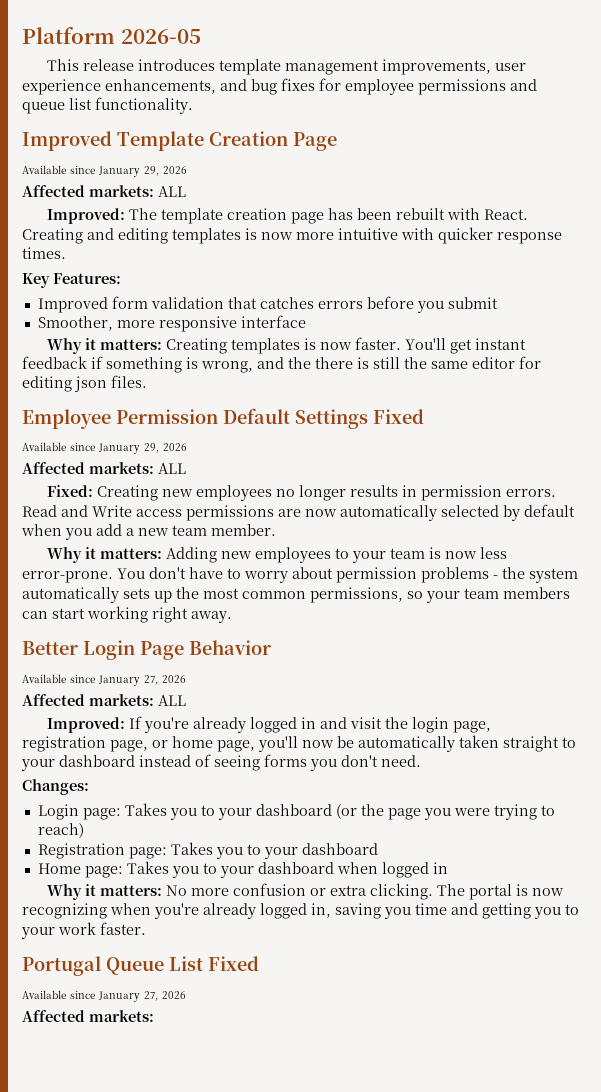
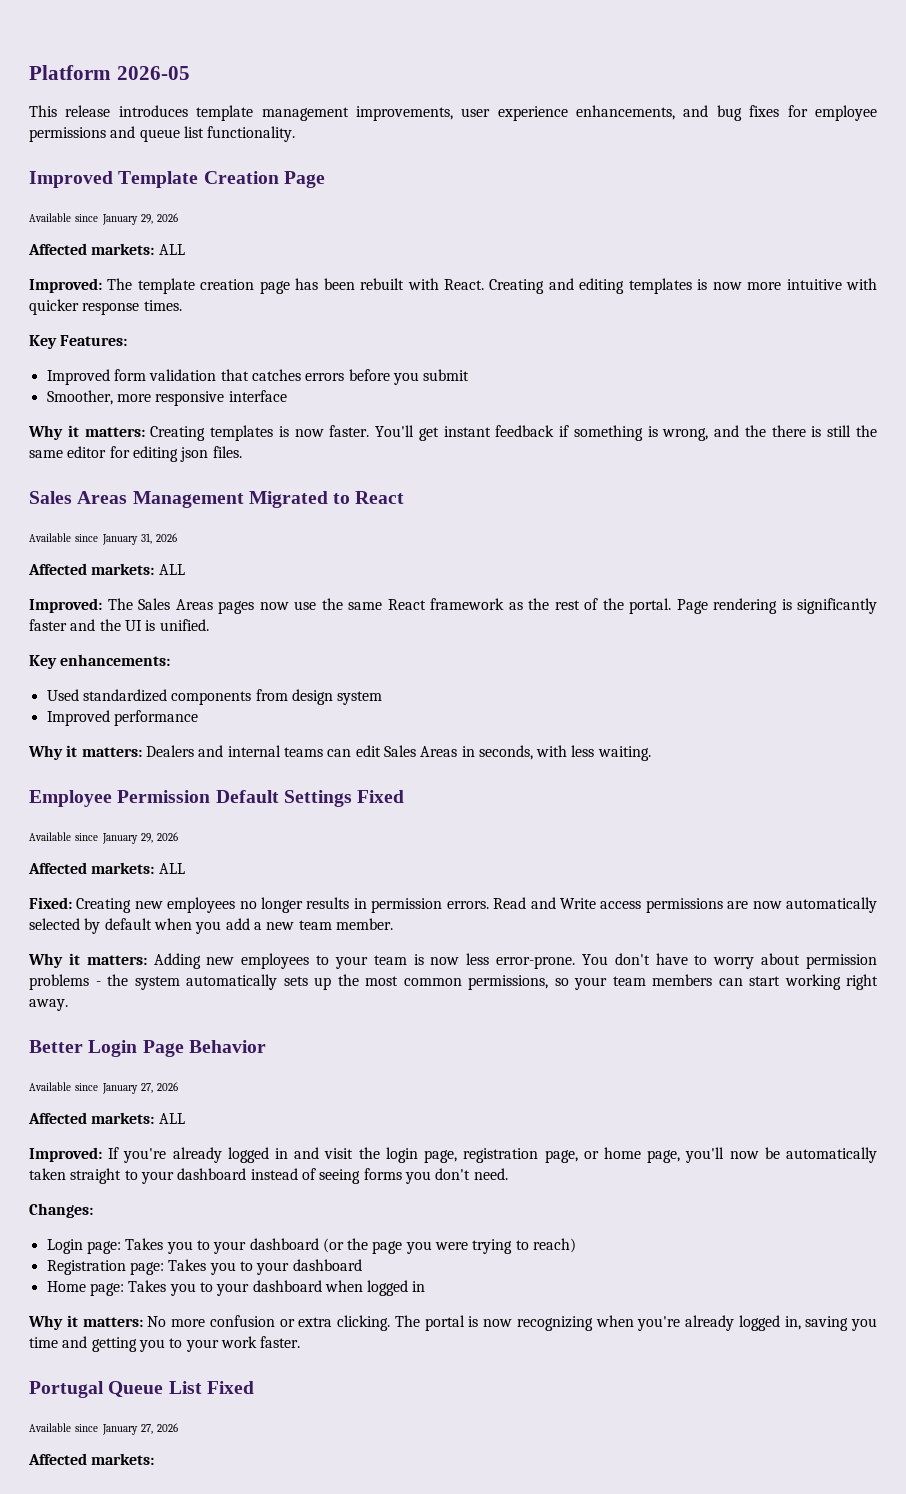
(147, 381) none -> [29,491,405,508] [29,533,178,545] [28,563,185,575] [29,598,877,614] [29,619,209,631] [29,654,171,669] [46,689,383,705] [46,710,198,726] [28,745,651,761] // Sales Areas Management Migrated to React // Available since January 31, 2026 // Affected markets: ALL // Improved: The Sales Areas pages now use the same React framework as the rest of the portal. Page rendering is significantly faster and the UI is unified. // Key enhancements: // Used standardized components from design system // Improved performance // Why it matters: Dealers and internal teams can edit Sales Areas in seconds, with less waiting.

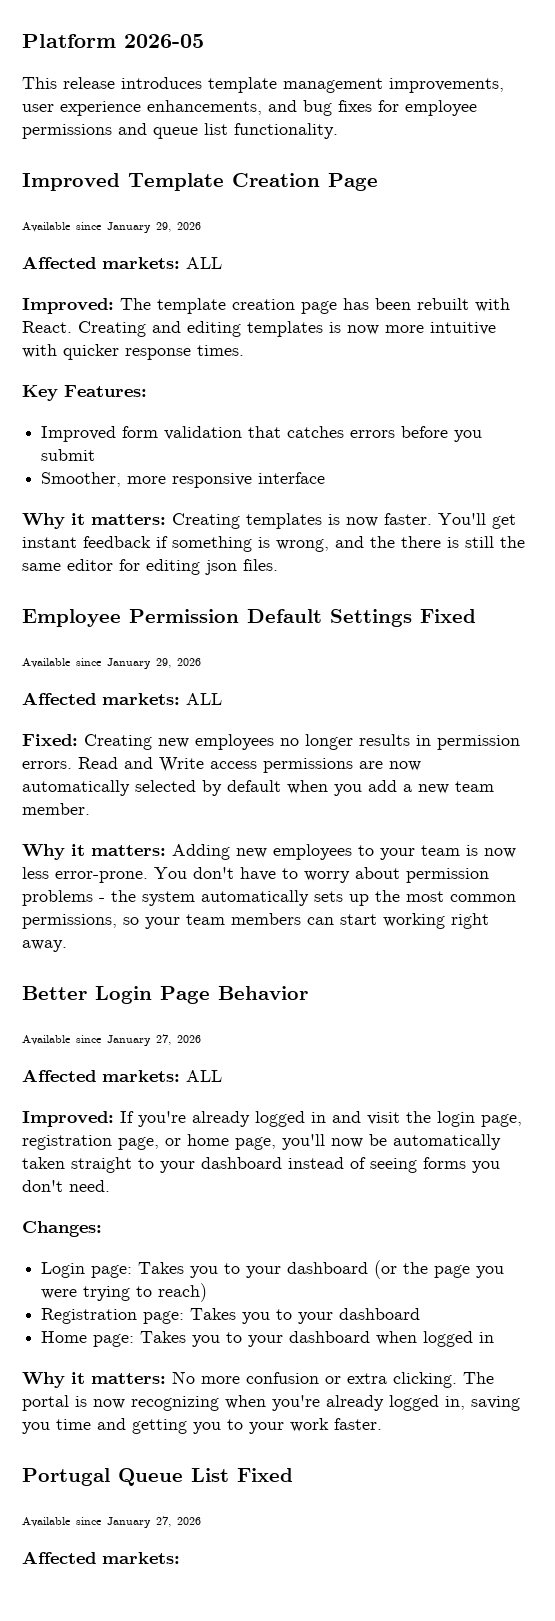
[29,491,405,508] [29,533,178,545] [28,563,185,575] [29,598,877,614] [29,619,209,631] [29,654,171,669] [46,689,383,705] [46,710,198,726] [28,745,651,761] // Sales Areas Management Migrated to React // Available since January 31, 2026 // Affected markets: ALL // Improved: The Sales Areas pages now use the same React framework as the rest of the portal. Page rendering is significantly faster and the UI is unified. // Key enhancements: // Used standardized components from design system // Improved performance // Why it matters: Dealers and internal teams can edit Sales Areas in seconds, with less waiting. -> (278, 565) none

